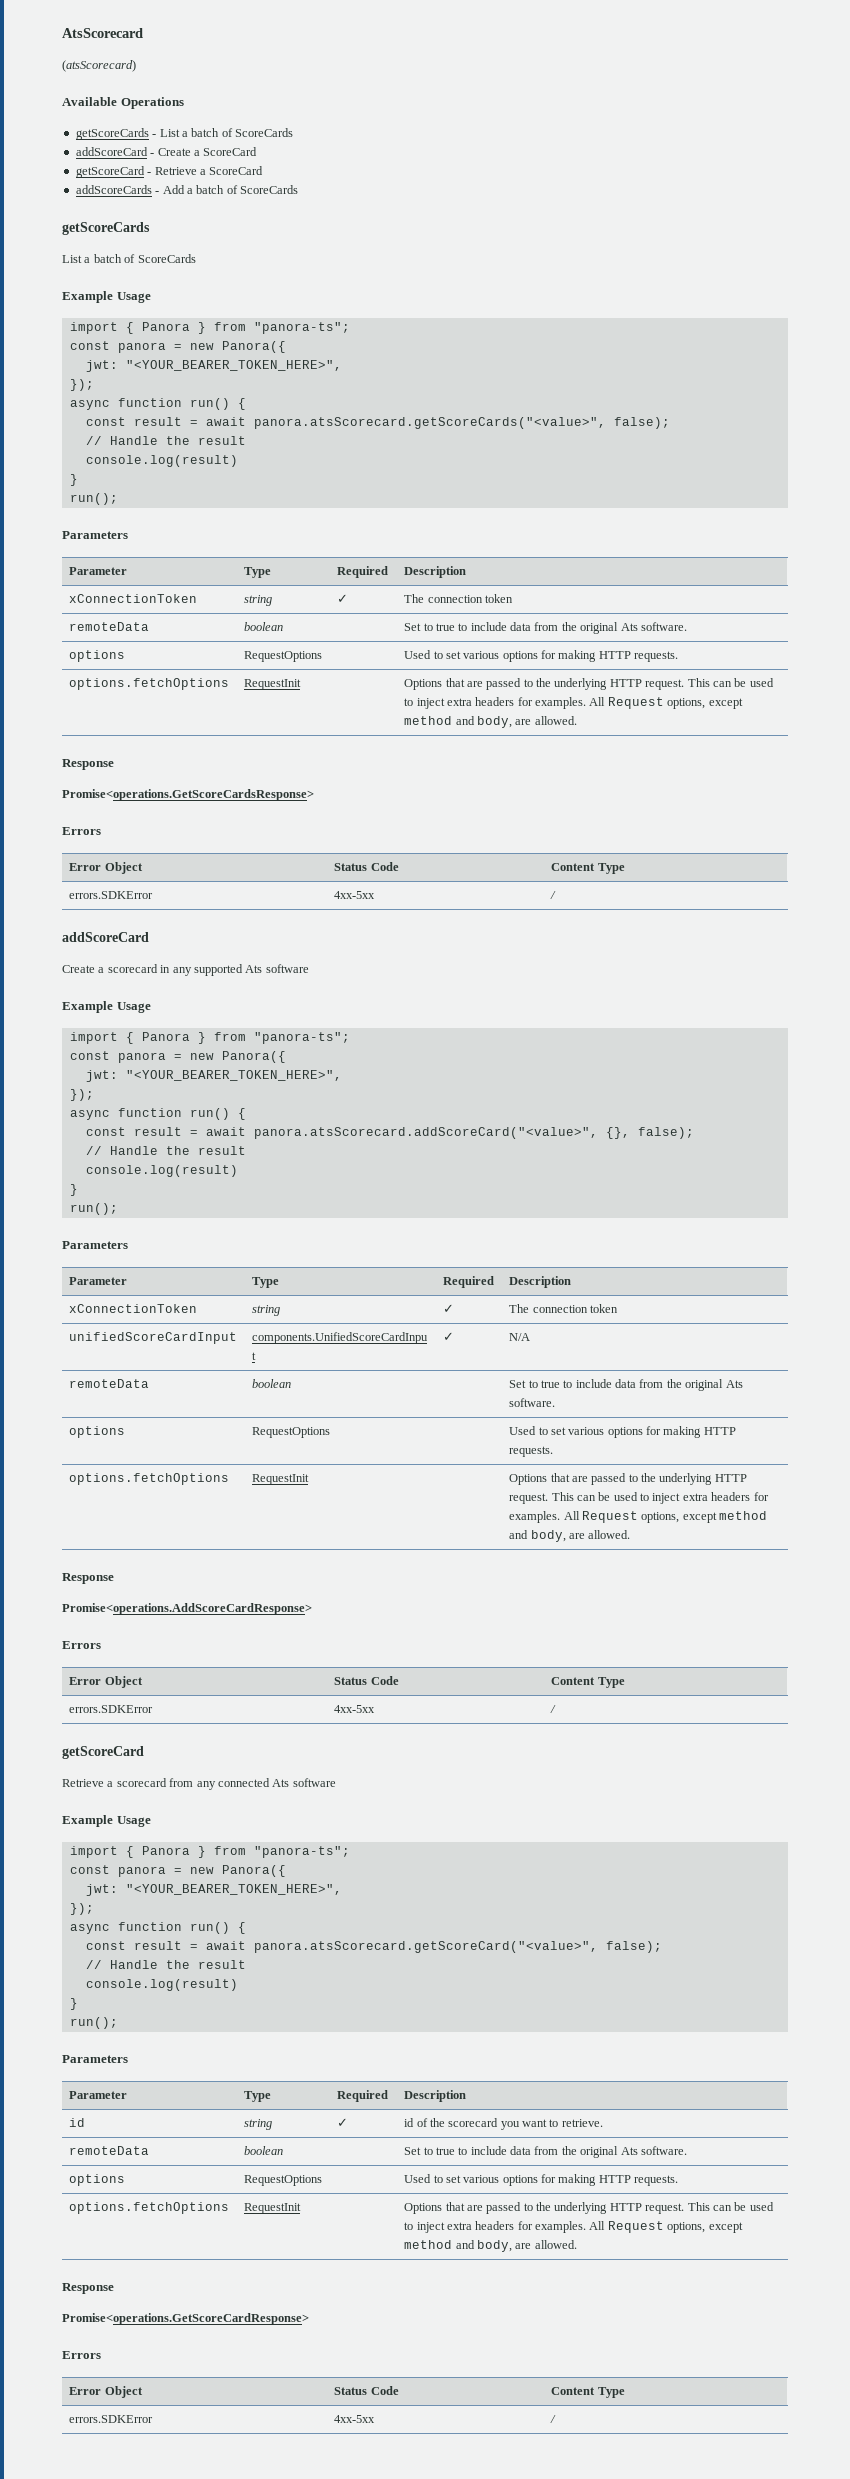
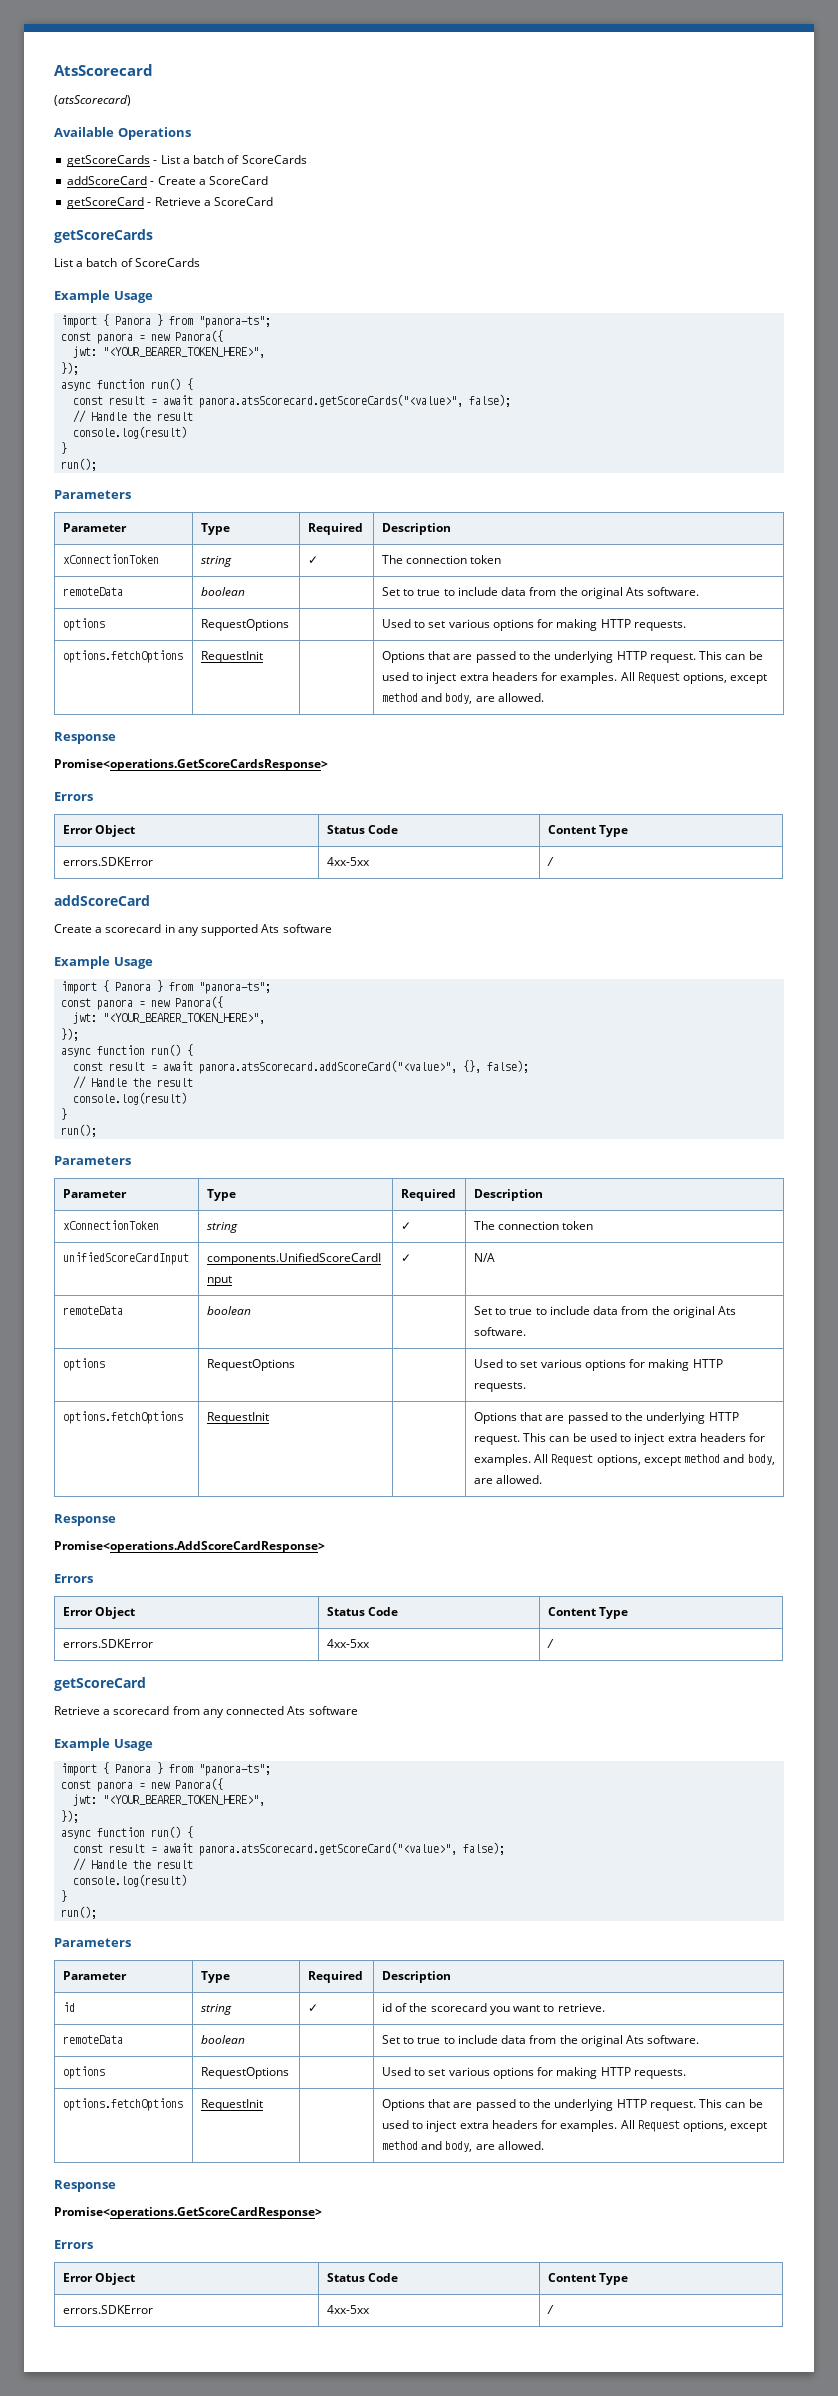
[75,185,298,194] // addScoreCards - Add a batch of ScoreCards -> (274, 201) none

